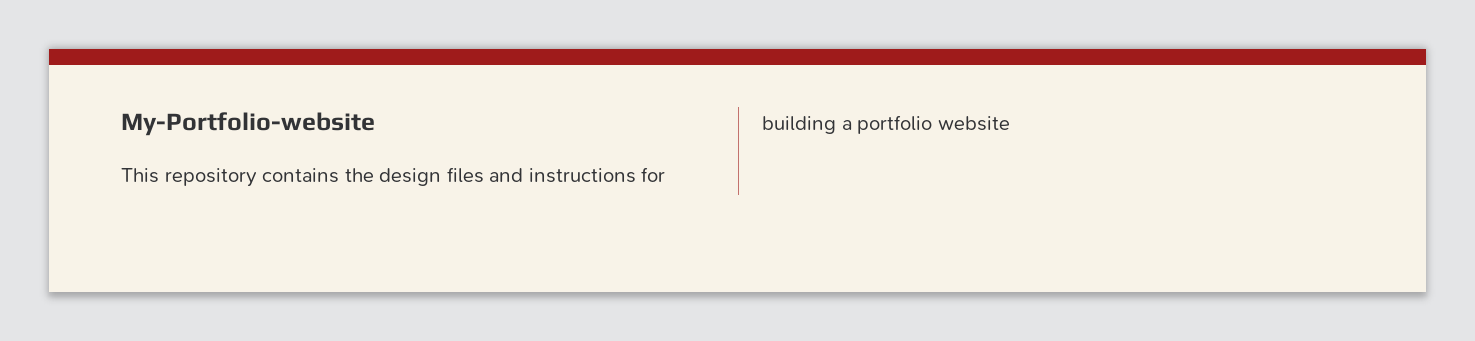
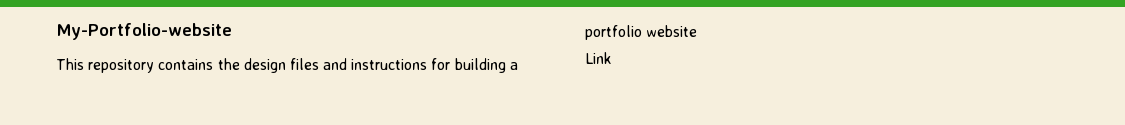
(1010, 123) none -> [585,52,612,64] // Link

